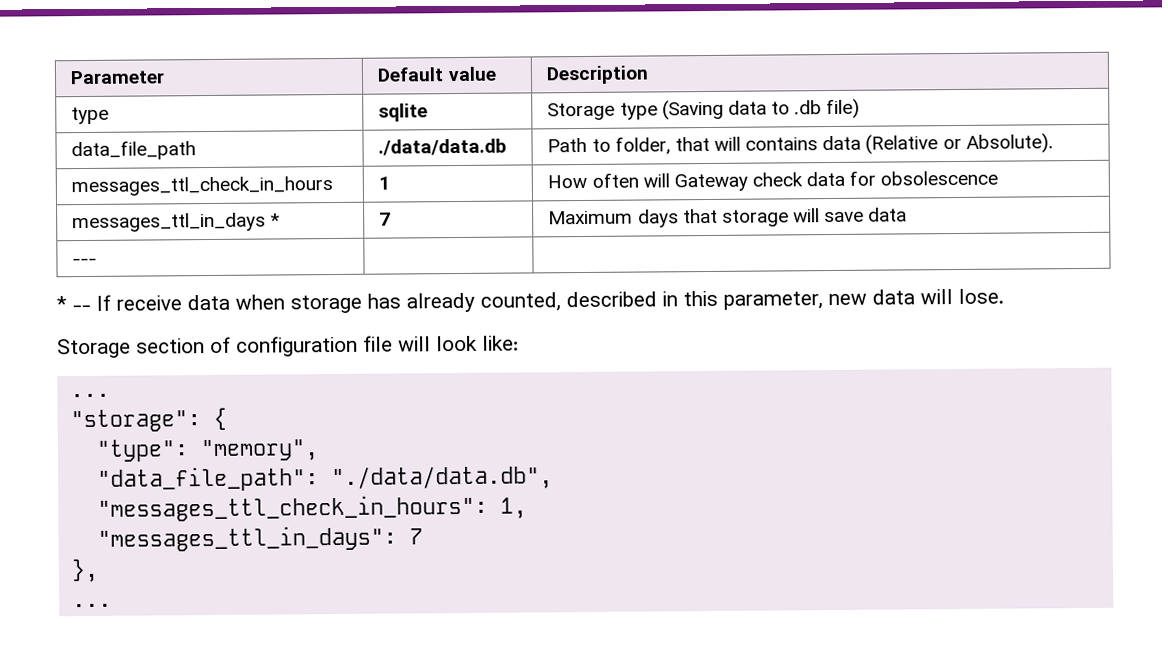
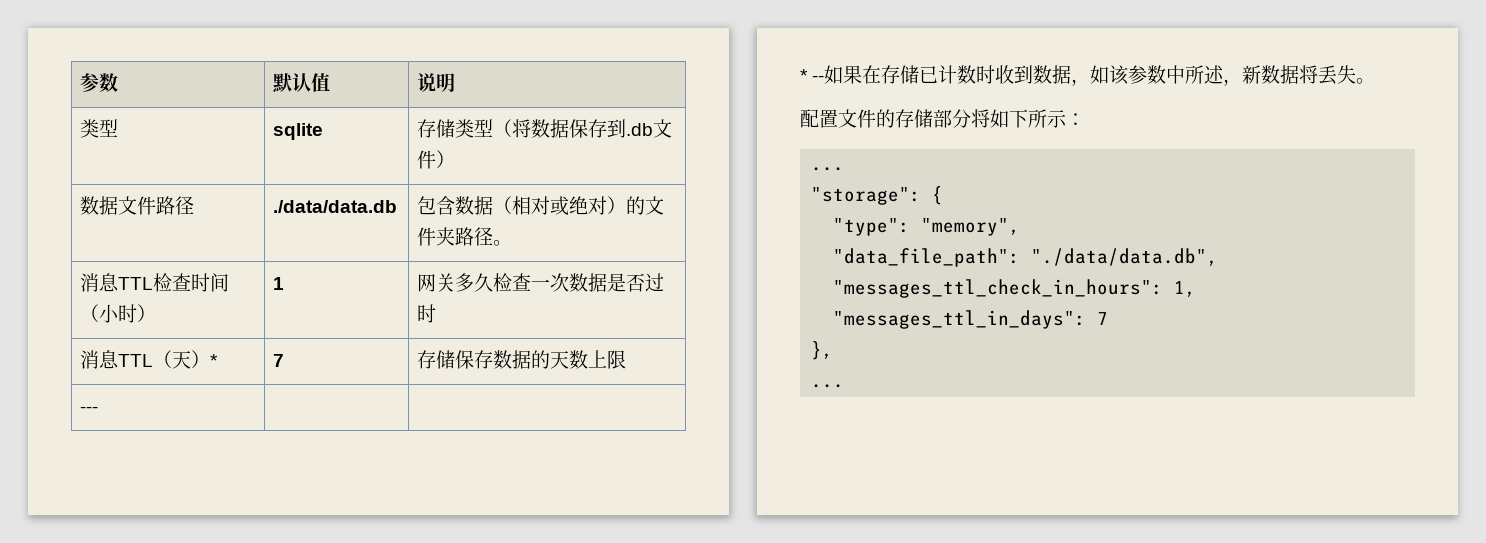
[70,70,166,85] [377,66,497,82] [546,65,650,85] [71,106,110,125] [378,103,429,122] [547,98,861,121] [71,140,197,161] [378,138,508,156] [547,133,1054,155] [71,176,334,197] [378,176,391,190] [547,170,999,192] [72,212,280,233] [379,212,392,226] [548,207,908,228] [72,257,98,265] [56,288,1004,314] [57,335,519,359] Parameter | Default value | Description // type | sqlite | Storage type (Saving data to .db file) // data_file_path | ./data/data.db | Path to folder, that will contains data (Relative or Absolute). // messages_ttl_check_in_hours | 1 | How often will Gateway check data for obsolescence // messages_ttl_in_days * | 7 | Maximum days that storage will save data // --- | | // * -- If receive data when storage has already counted, described in this parameter, new data will lose. // Storage section of configuration file will look like: -> [80,73,119,92] [273,73,331,93] [417,73,456,92] [80,119,119,138] [273,123,324,140] [417,119,673,138] [417,150,456,169] [80,196,195,215] [273,200,398,213] [417,196,665,216] [417,227,513,246] [80,273,230,292] [80,304,157,323] [273,277,285,290] [417,273,665,292] [417,304,437,323] [80,350,219,369] [273,354,285,367] [417,350,627,369] [80,406,99,413] [800,65,1376,86] [800,109,1085,128] 参数 | 默认值 | 说明 // 类型 | sqlite | 存储类型（将数据保存到.db文件） // 数据文件路径 | ./data/data.db | 包含数据（相对或绝对）的文件夹路径。 // 消息TTL检查时间（小时） | 1 | 网关多久检查一次数据是否过时 // 消息TTL（天）* | 7 | 存储保存数据的天数上限 // --- | | // * --如果在存储已计数时收到数据，如该参数中所述，新数据将丢失。 // 配置文件的存储部分将如下所示：

